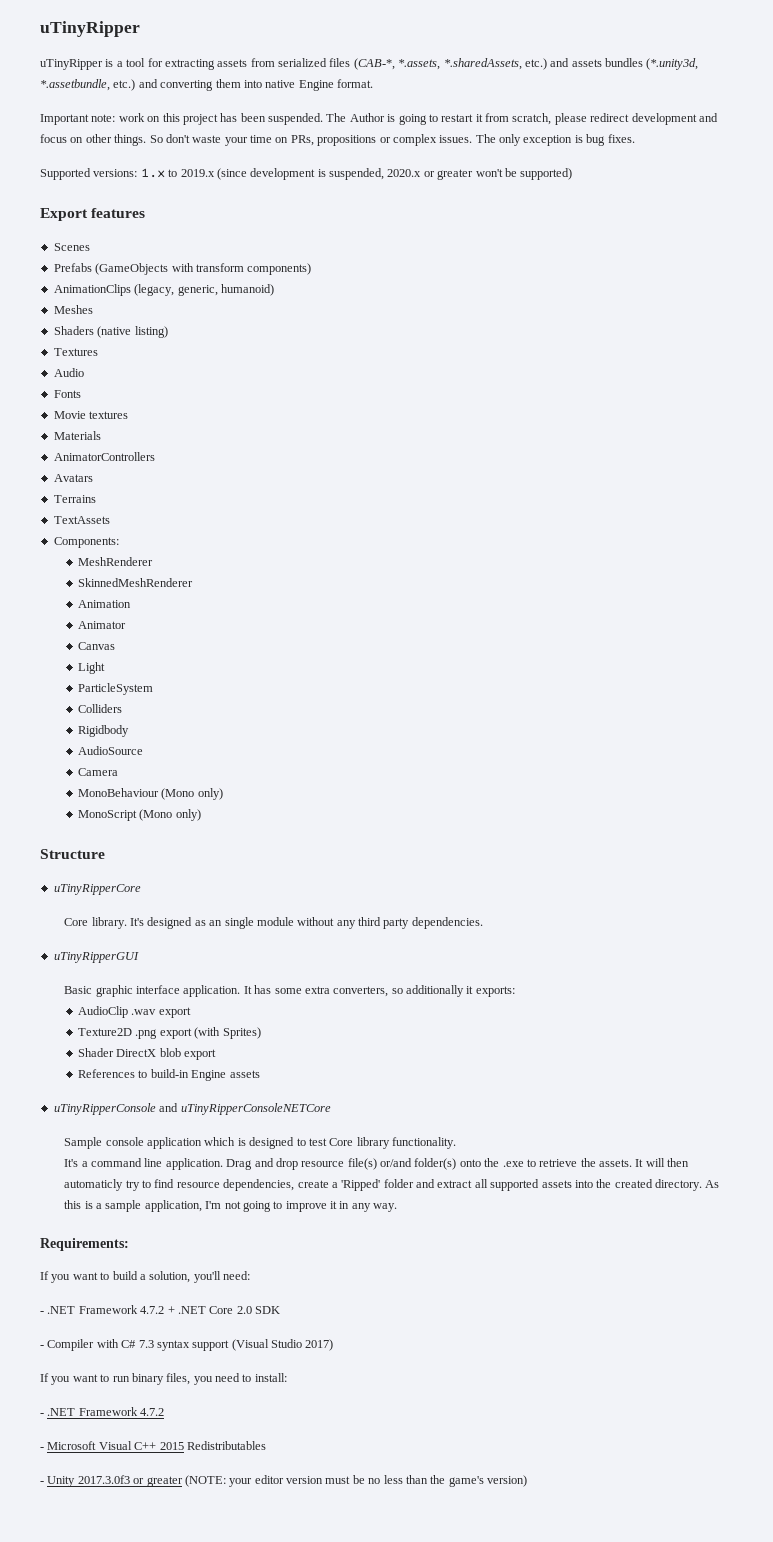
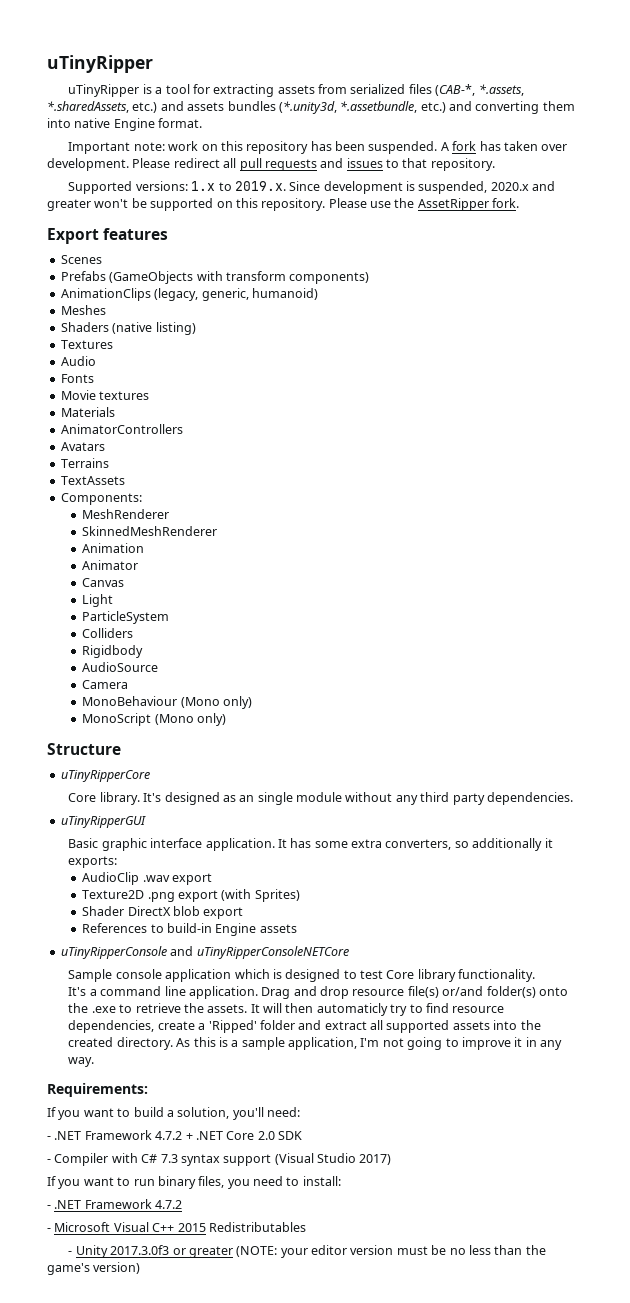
[182,114,218,125] project -> [246,141,309,154] repository
[326,113,718,125] [40,134,635,146] The Author is going to restart it from scratch, please redirect development and focus on other things. So don't waste your time on PRs, propositions or complex issues. The only exception is bug fixes. -> [440,141,568,151] [47,158,495,171] A fork has taken over development. Please redirect all pull requests and issues to that repository.
[180,168,247,180] 2019.x (since -> [234,181,321,191] 2019.x. Since
[423,171,435,177] or -> [532,181,556,191] and
[520,168,573,180] supported) -> [150,198,520,211] supported on this repository. Please use the AssetRipper fork.

